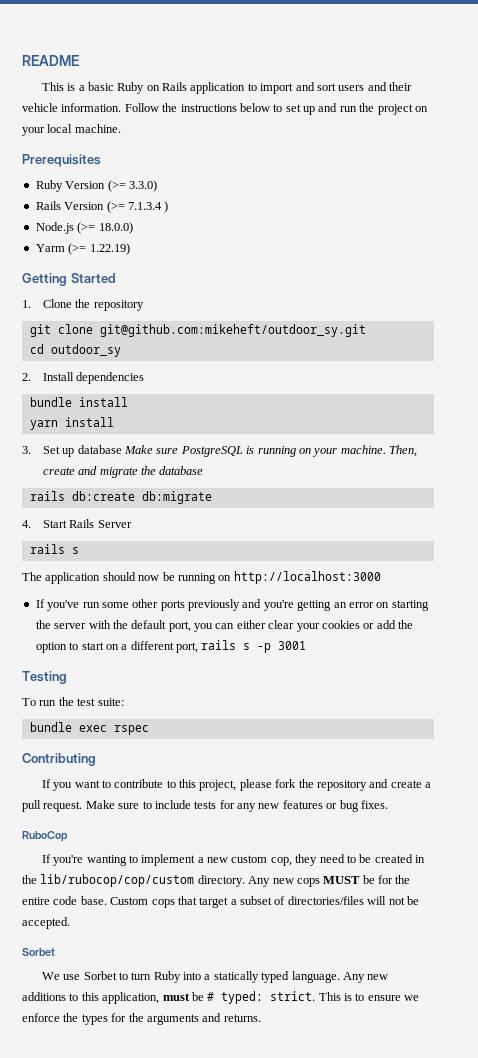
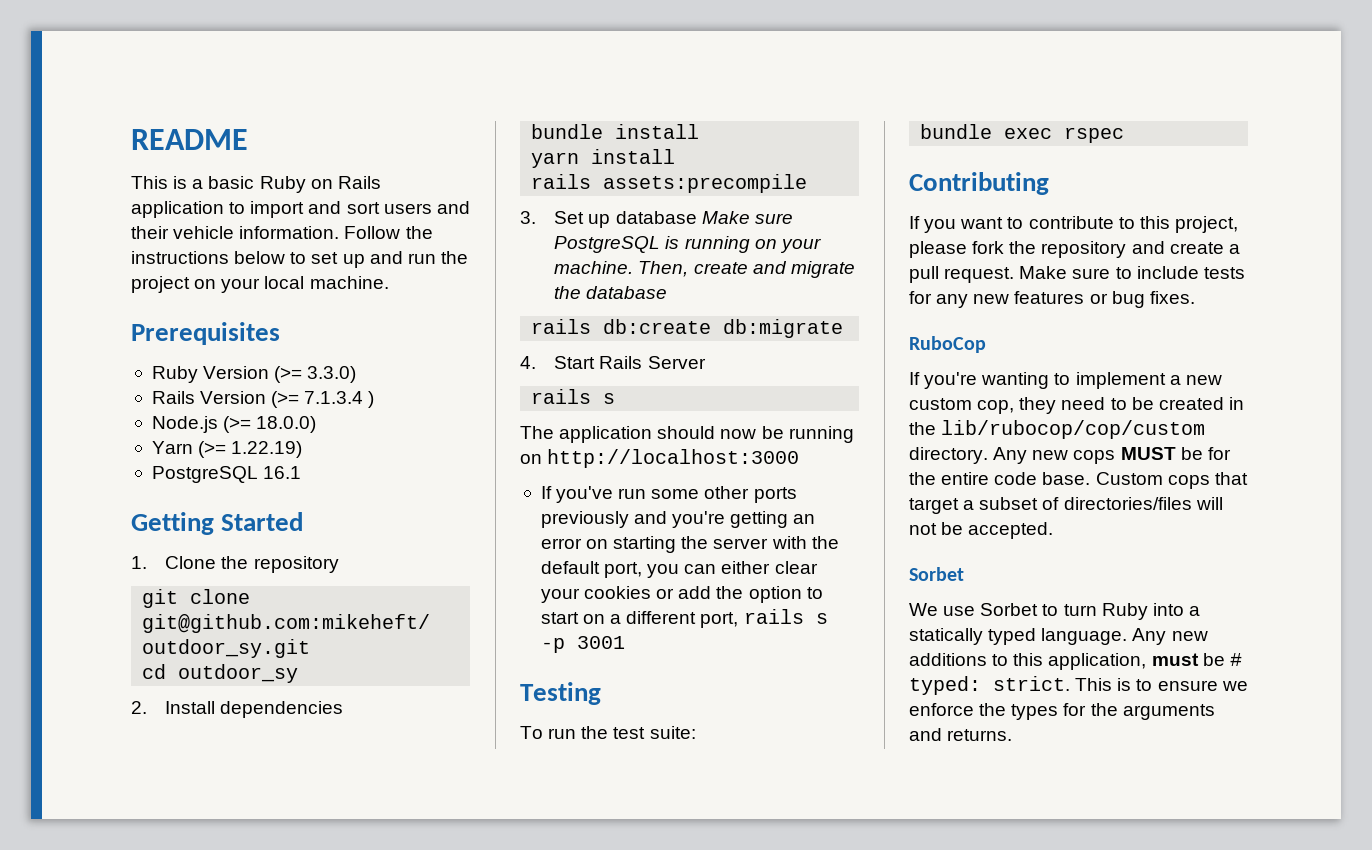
[35,244,65,252] Yarm -> [151,441,193,454] Yarn
(130, 249) none -> [151,466,302,483] // PostgreSQL 16.1
(114, 422) none -> [531,174,808,193] // rails assets:precompile

